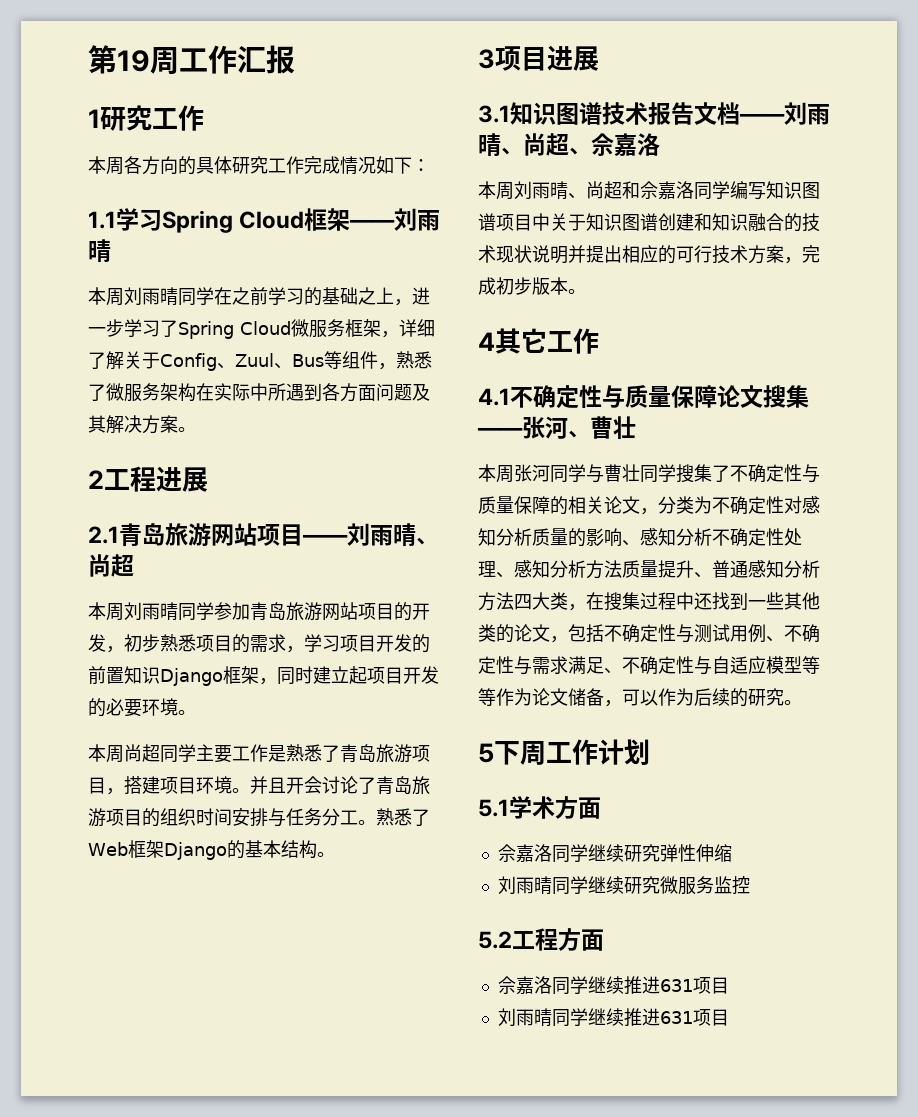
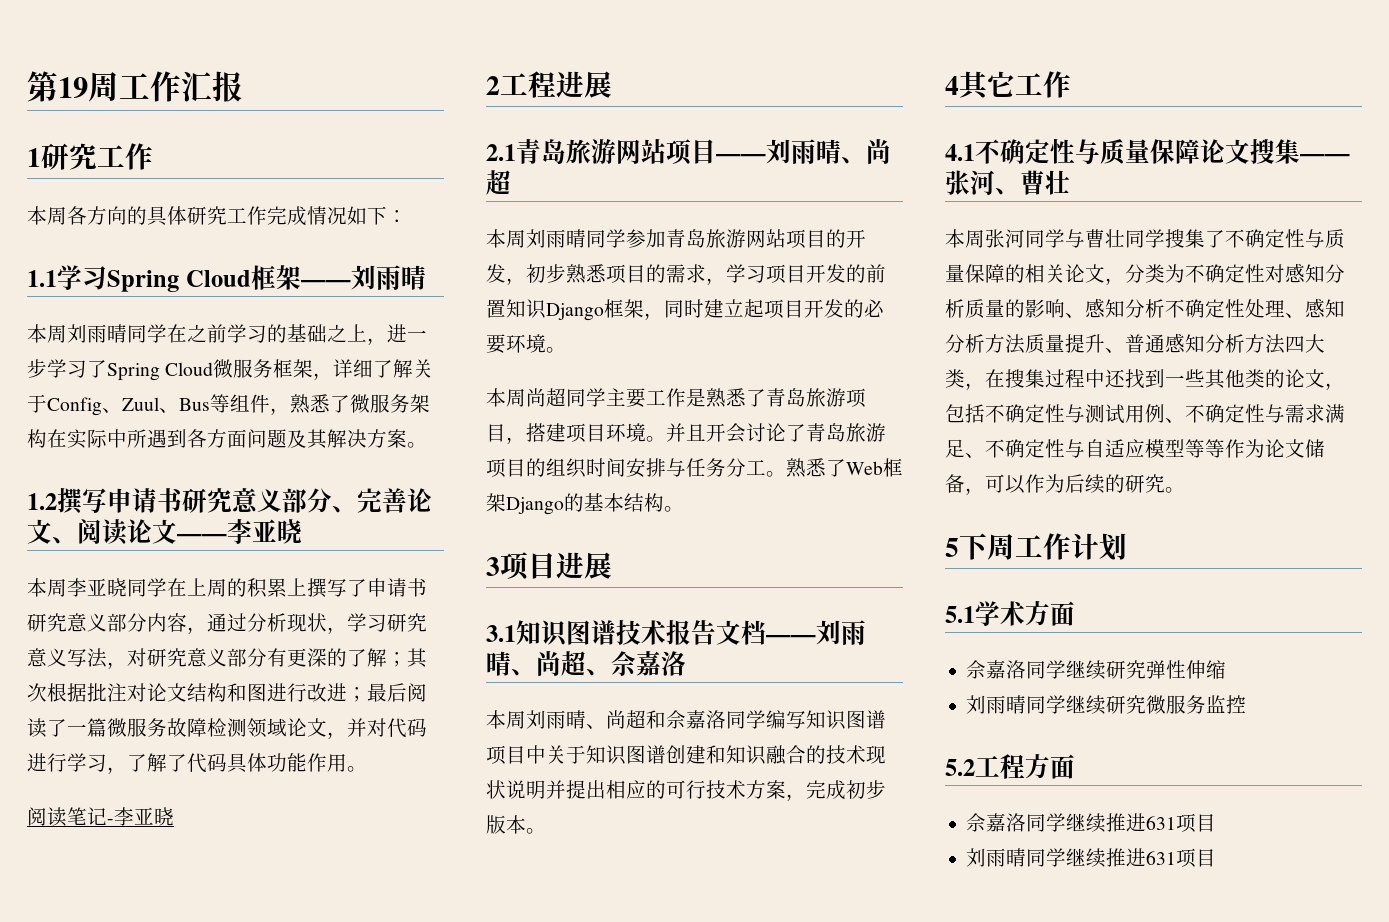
(196, 429) none -> [27,488,432,514] [27,519,302,545] [27,578,427,598] [27,613,427,634] [27,648,428,669] [27,683,427,702] [27,718,427,739] [27,753,367,774] [27,807,174,827] // 1.2撰写申请书研究意义部分、完善论文、阅读论文——李亚晓 // 本周李亚晓同学在上周的积累上撰写了申请书研究意义部分内容，通过分析现状，学习研究意义写法，对研究意义部分有更深的了解；其次根据批注对论文结构和图进行改进；最后阅读了一篇微服务故障检测领域论文，并对代码进行学习，了解了代码具体功能作用。 // 阅读笔记-李亚晓

